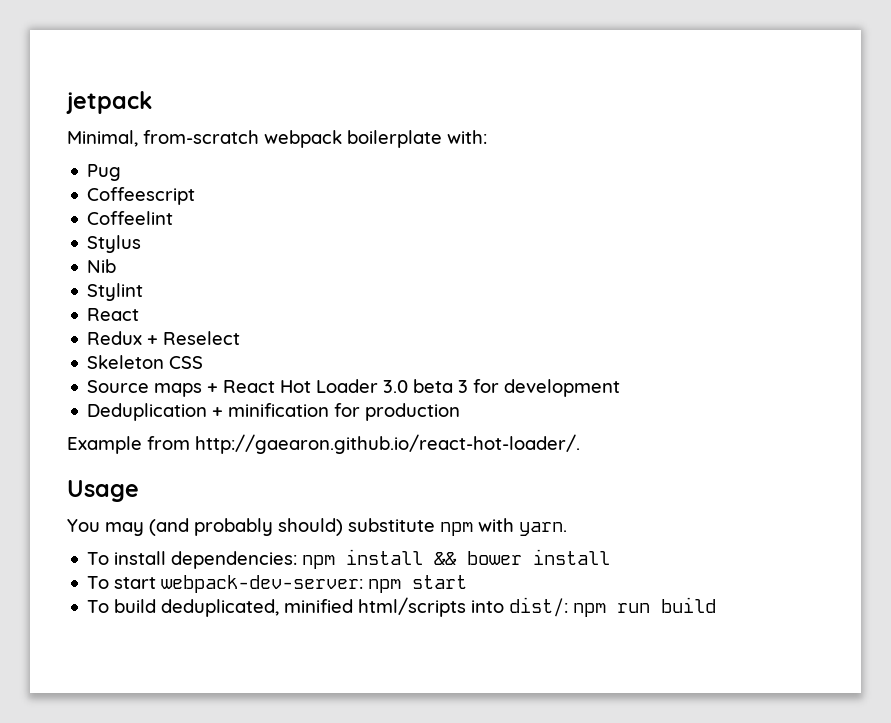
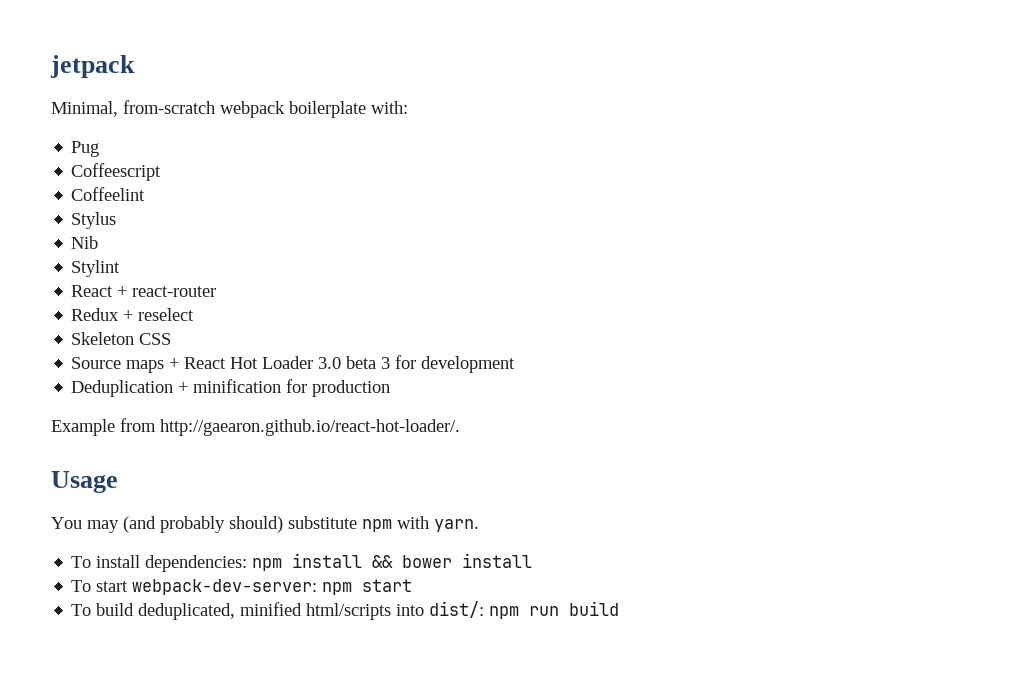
(140, 314) none -> [117,285,217,297] + react-router
[163,331,241,345] Reselect -> [138,308,195,321] reselect

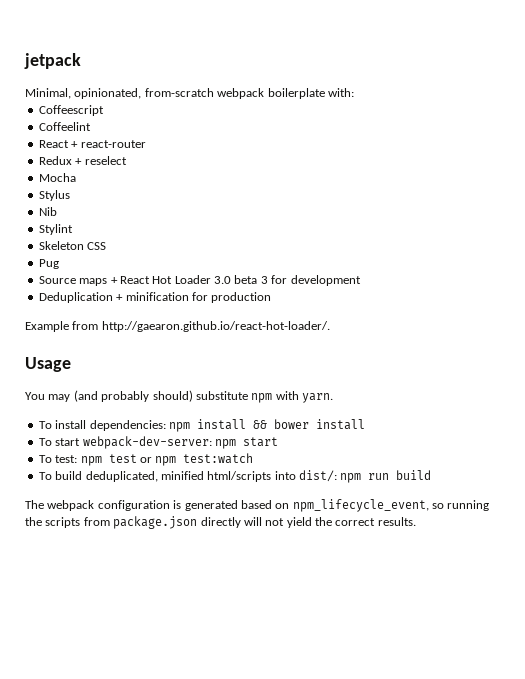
(118, 109) none -> [74,88,142,99] opinionated,
[71,141,100,157] // Pug -> (354, 92) none
[71,212,117,229] [71,236,99,249] [71,260,121,277] // Stylus // Nib // Stylint -> (91, 126) none
(195, 314) none -> [38,173,76,182] [38,190,70,201] [38,207,57,216] [38,224,73,235] // Mocha // Stylus // Nib // Stylint
(172, 339) none -> [38,259,59,269] // Pug
(413, 585) none -> [38,453,254,466] // To test: npm test or npm test:watch
(620, 608) none -> [25,499,490,512] [25,516,416,529] // The webpack configuration is generated based on npm_lifecycle_event, so running the scripts from package.json directly will not yield the correct results.

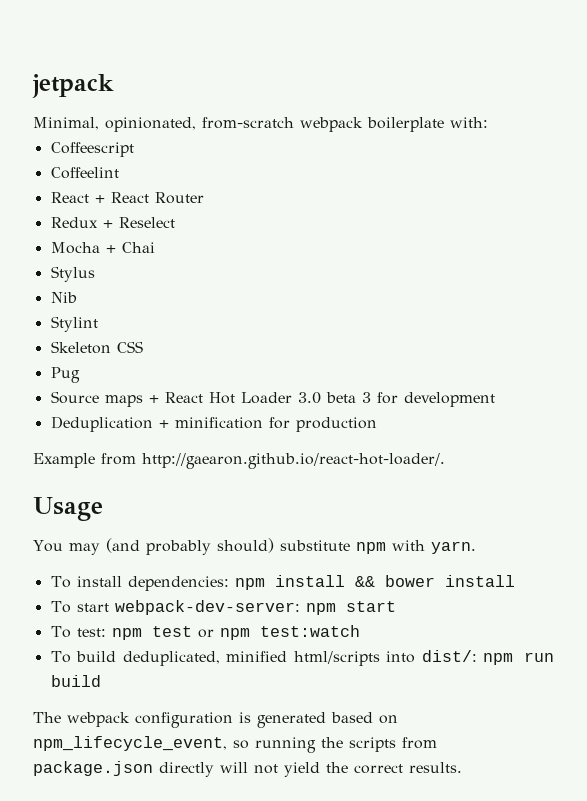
[80,140,146,148] react-router -> [110,192,204,204] React Router
[84,156,127,165] reselect -> [118,217,175,228] Reselect
(76, 177) none -> [105,242,155,253] + Chai

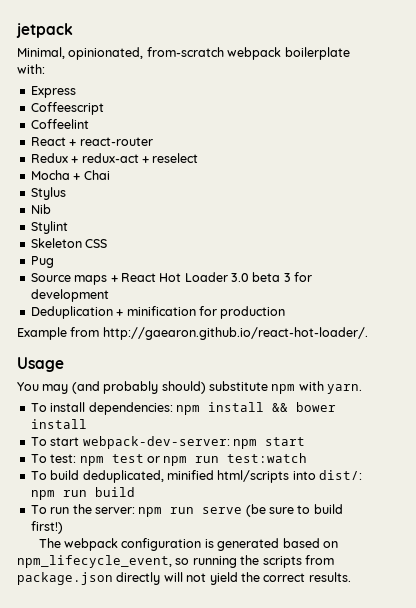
(488, 122) none -> [30,86,76,98] // Express
[110,192,204,204] React Router -> [79,137,153,146] react-router
[118,217,175,228] Reselect -> [81,153,199,163] redux-act + reselect
(250, 634) none -> [195,456,220,463] run
(101, 681) none -> [30,504,343,517] [30,521,63,534] // To run the server: npm run serve (be sure to build first!)

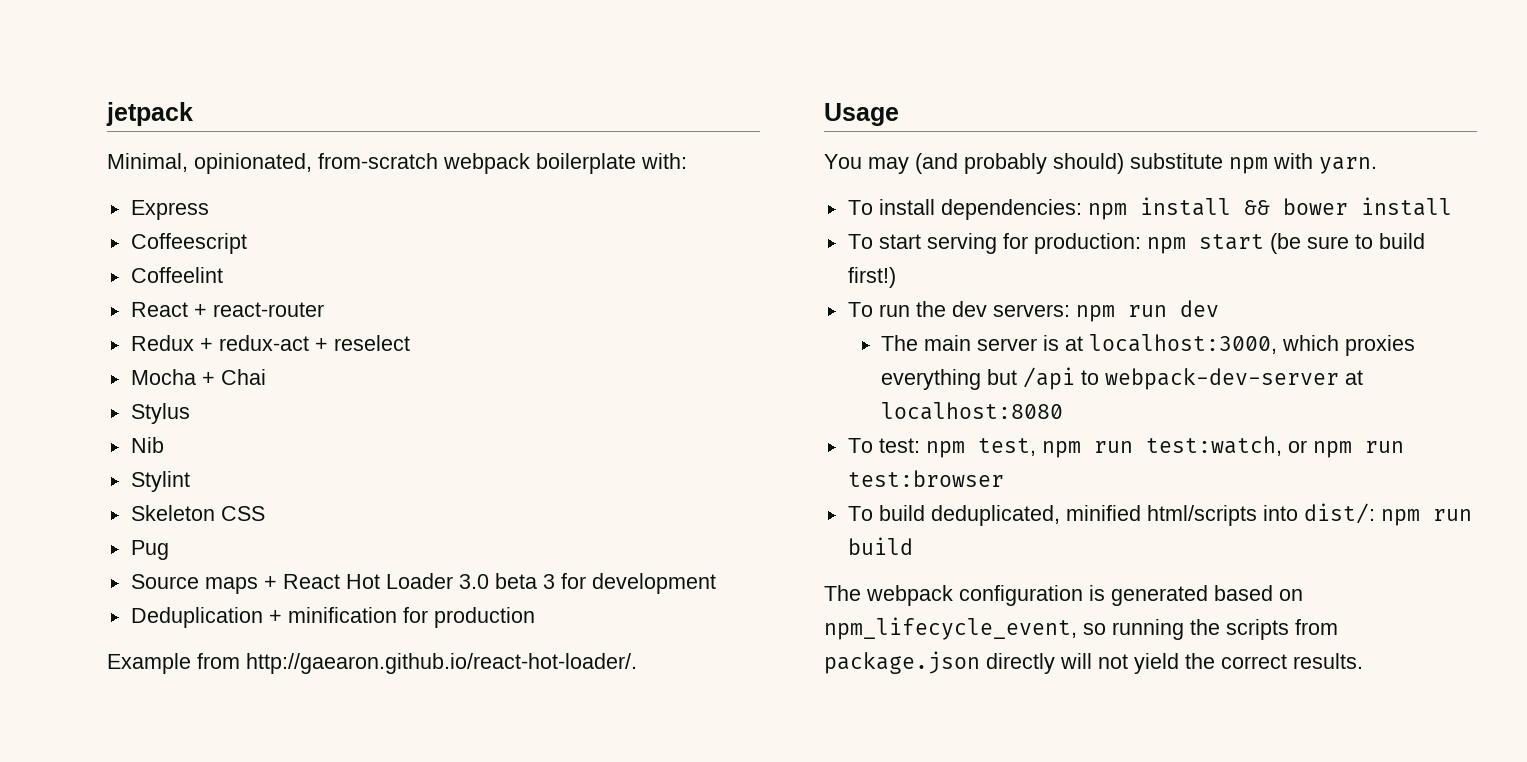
[82,436,230,449] webpack-dev-server: -> [926,233,1141,254] serving for production:
(305, 441) none -> [1269,233,1425,254] [847,267,896,288] [847,300,1219,322] [881,334,1416,356] [881,367,1364,390] [881,402,1064,420] (be sure to build first!) // To run the dev servers: npm run dev // The main server is at localhost:3000, which proxies everything but /api to webpack-dev-server at localhost:8080
[111,454,144,463] test -> [977,436,1282,458] test, npm run test:watch,
[227,453,308,463] test:watch -> [847,470,1004,487] test:browser
[30,504,343,517] [30,521,63,534] // To run the server: npm run serve (be sure to build first!) -> (913, 546) none

